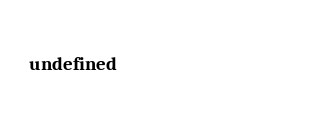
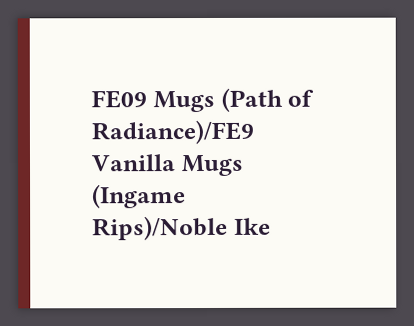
[29,57,117,70] undefined -> [91,87,315,113] [91,119,254,145] [91,154,244,177] [92,184,186,209] [92,215,271,241] FE09 Mugs (Path of Radiance)/FE9 Vanilla Mugs (Ingame Rips)/Noble Ike

